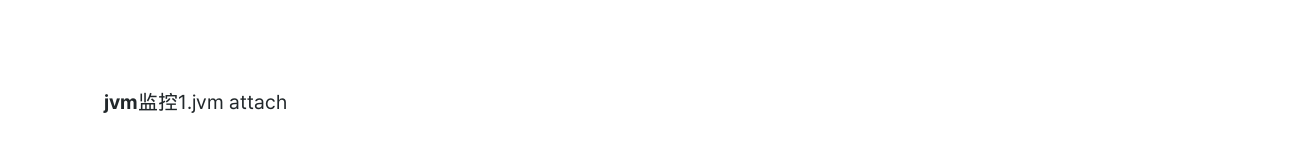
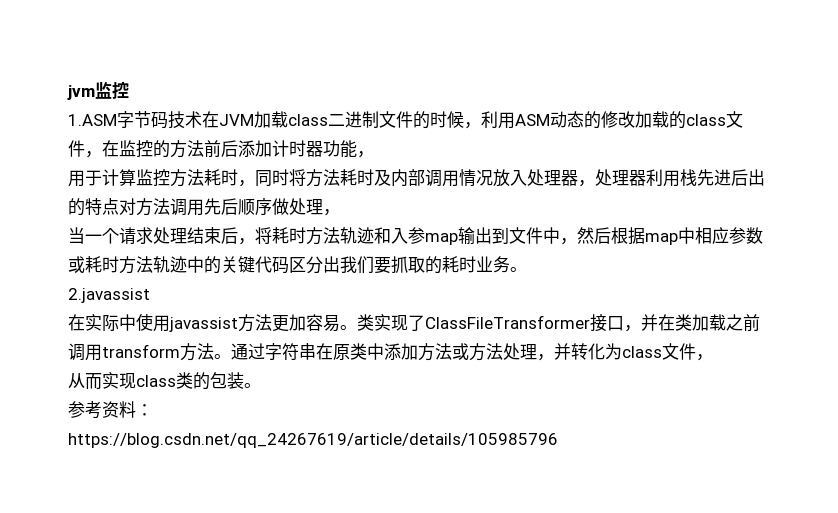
[178,94,288,113] 1.jvm attach -> [68,111,743,129] [68,140,374,158] [68,169,765,187] [68,198,340,216] [68,227,763,245] [68,256,527,274] [68,288,150,303] [68,313,760,332] [68,343,713,361] [68,372,261,390] [68,401,153,419] [68,433,558,448] // 1.ASM字节码技术在JVM加载class二进制文件的时候，利用ASM动态的修改加载的class文件，在监控的方法前后添加计时器功能， // 用于计算监控方法耗时，同时将方法耗时及内部调用情况放入处理器，处理器利用栈先进后出的特点对方法调用先后顺序做处理， // 当一个请求处理结束后，将耗时方法轨迹和入参map输出到文件中，然后根据map中相应参数或耗时方法轨迹中的关键代码区分出我们要抓取的耗时业务。 // 2.javassist // 在实际中使用javassist方法更加容易。类实现了ClassFileTransformer接口，并在类加载之前调用transform方法。通过字符串在原类中添加方法或方法处理，并转化为class文件， // 从而实现class类的包装。 // 参考资料： // https://blog.csdn.net/qq_24267619/article/details/105985796

